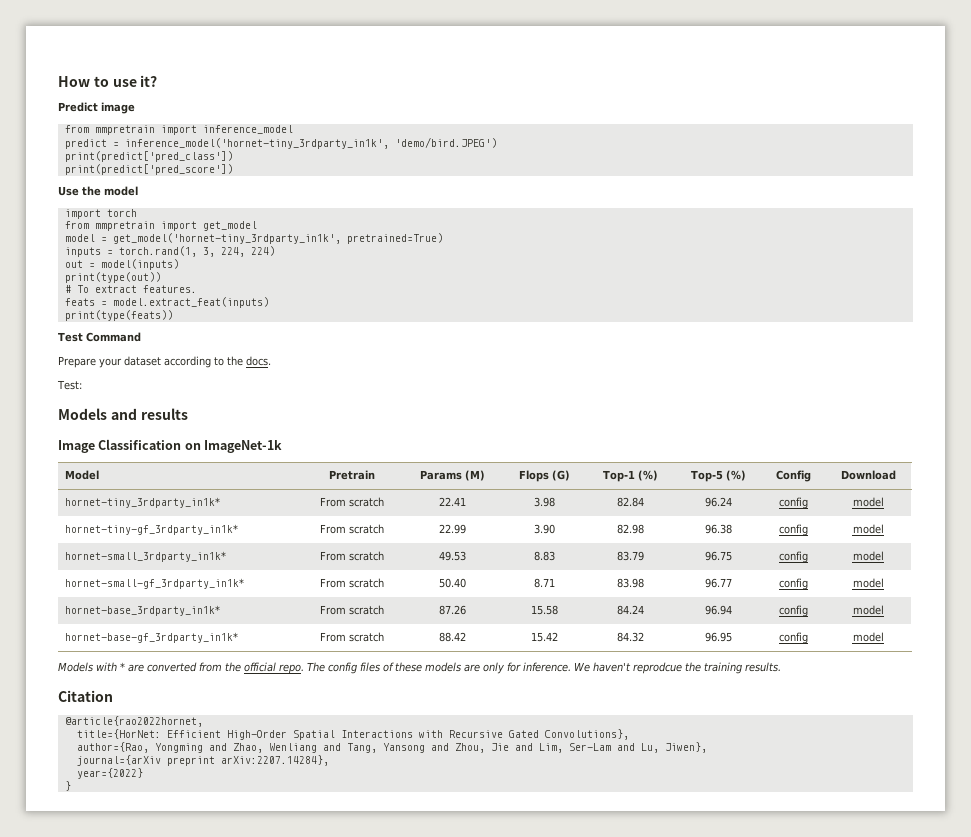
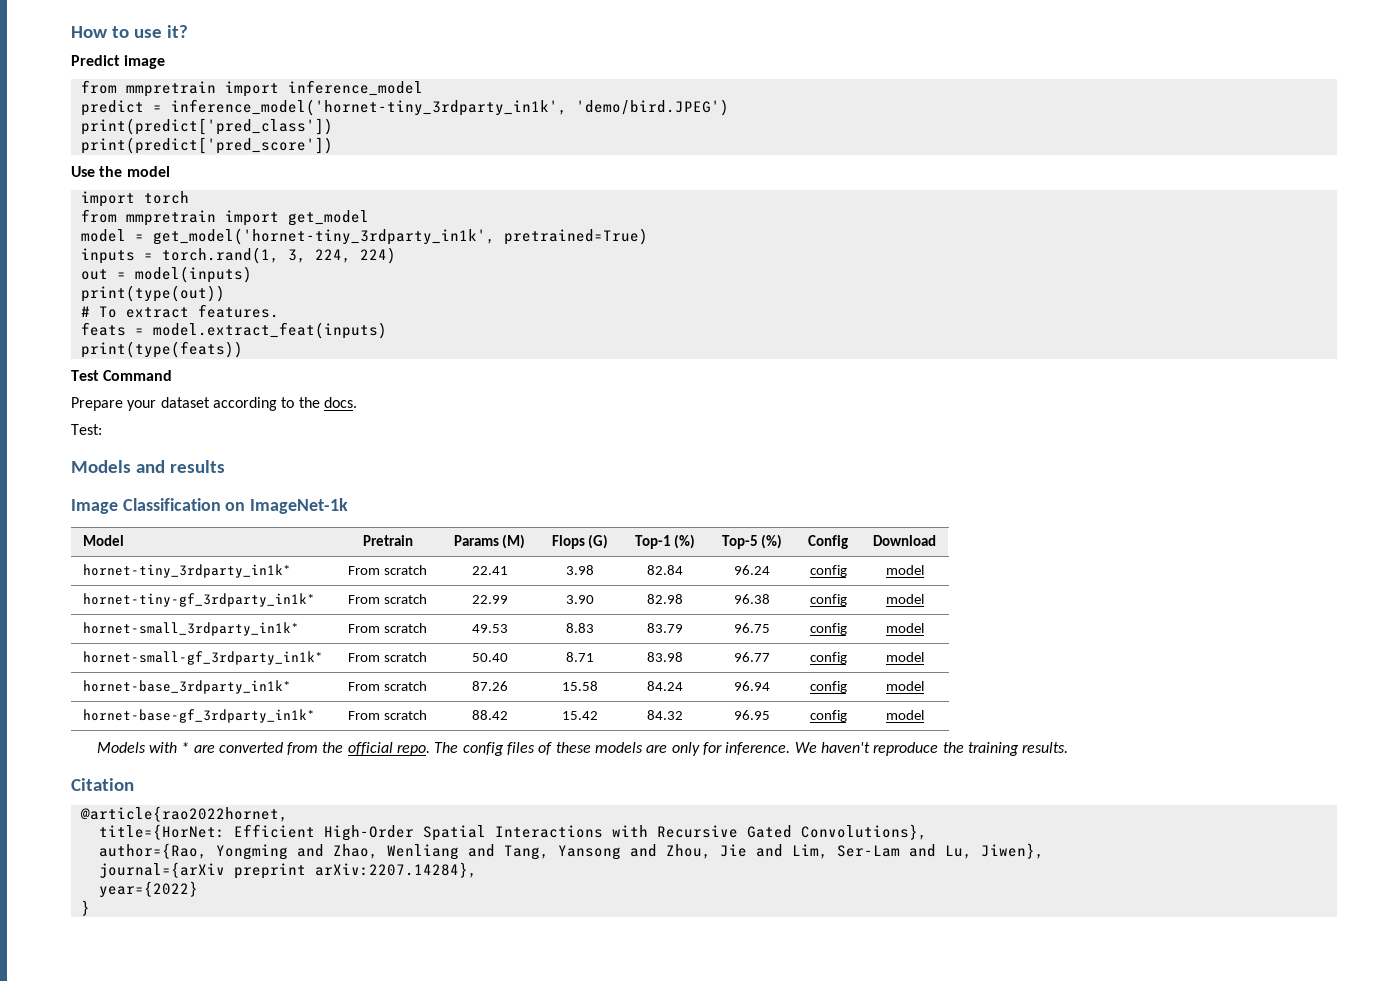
[633,662,682,674] reprodcue -> [873,742,939,756] reproduce

